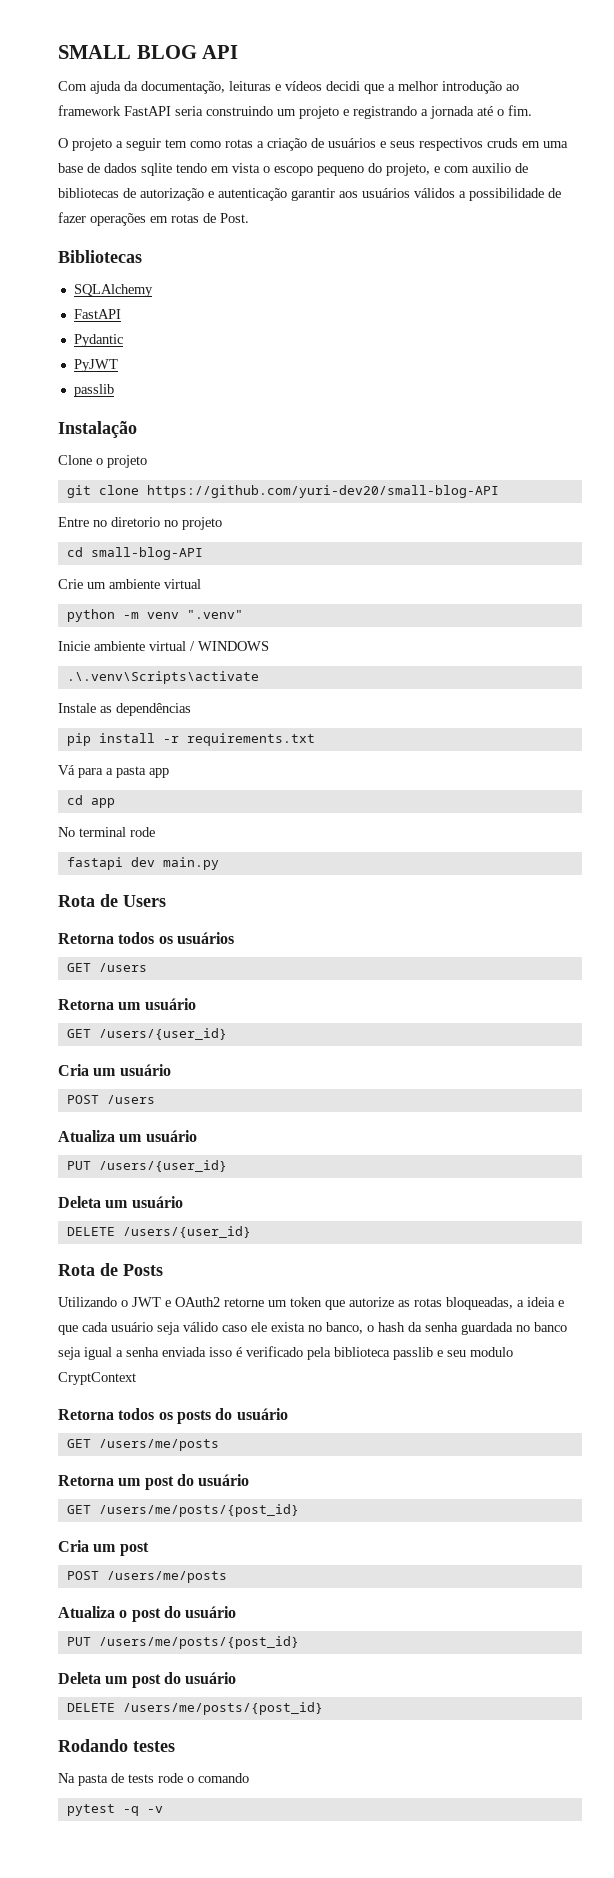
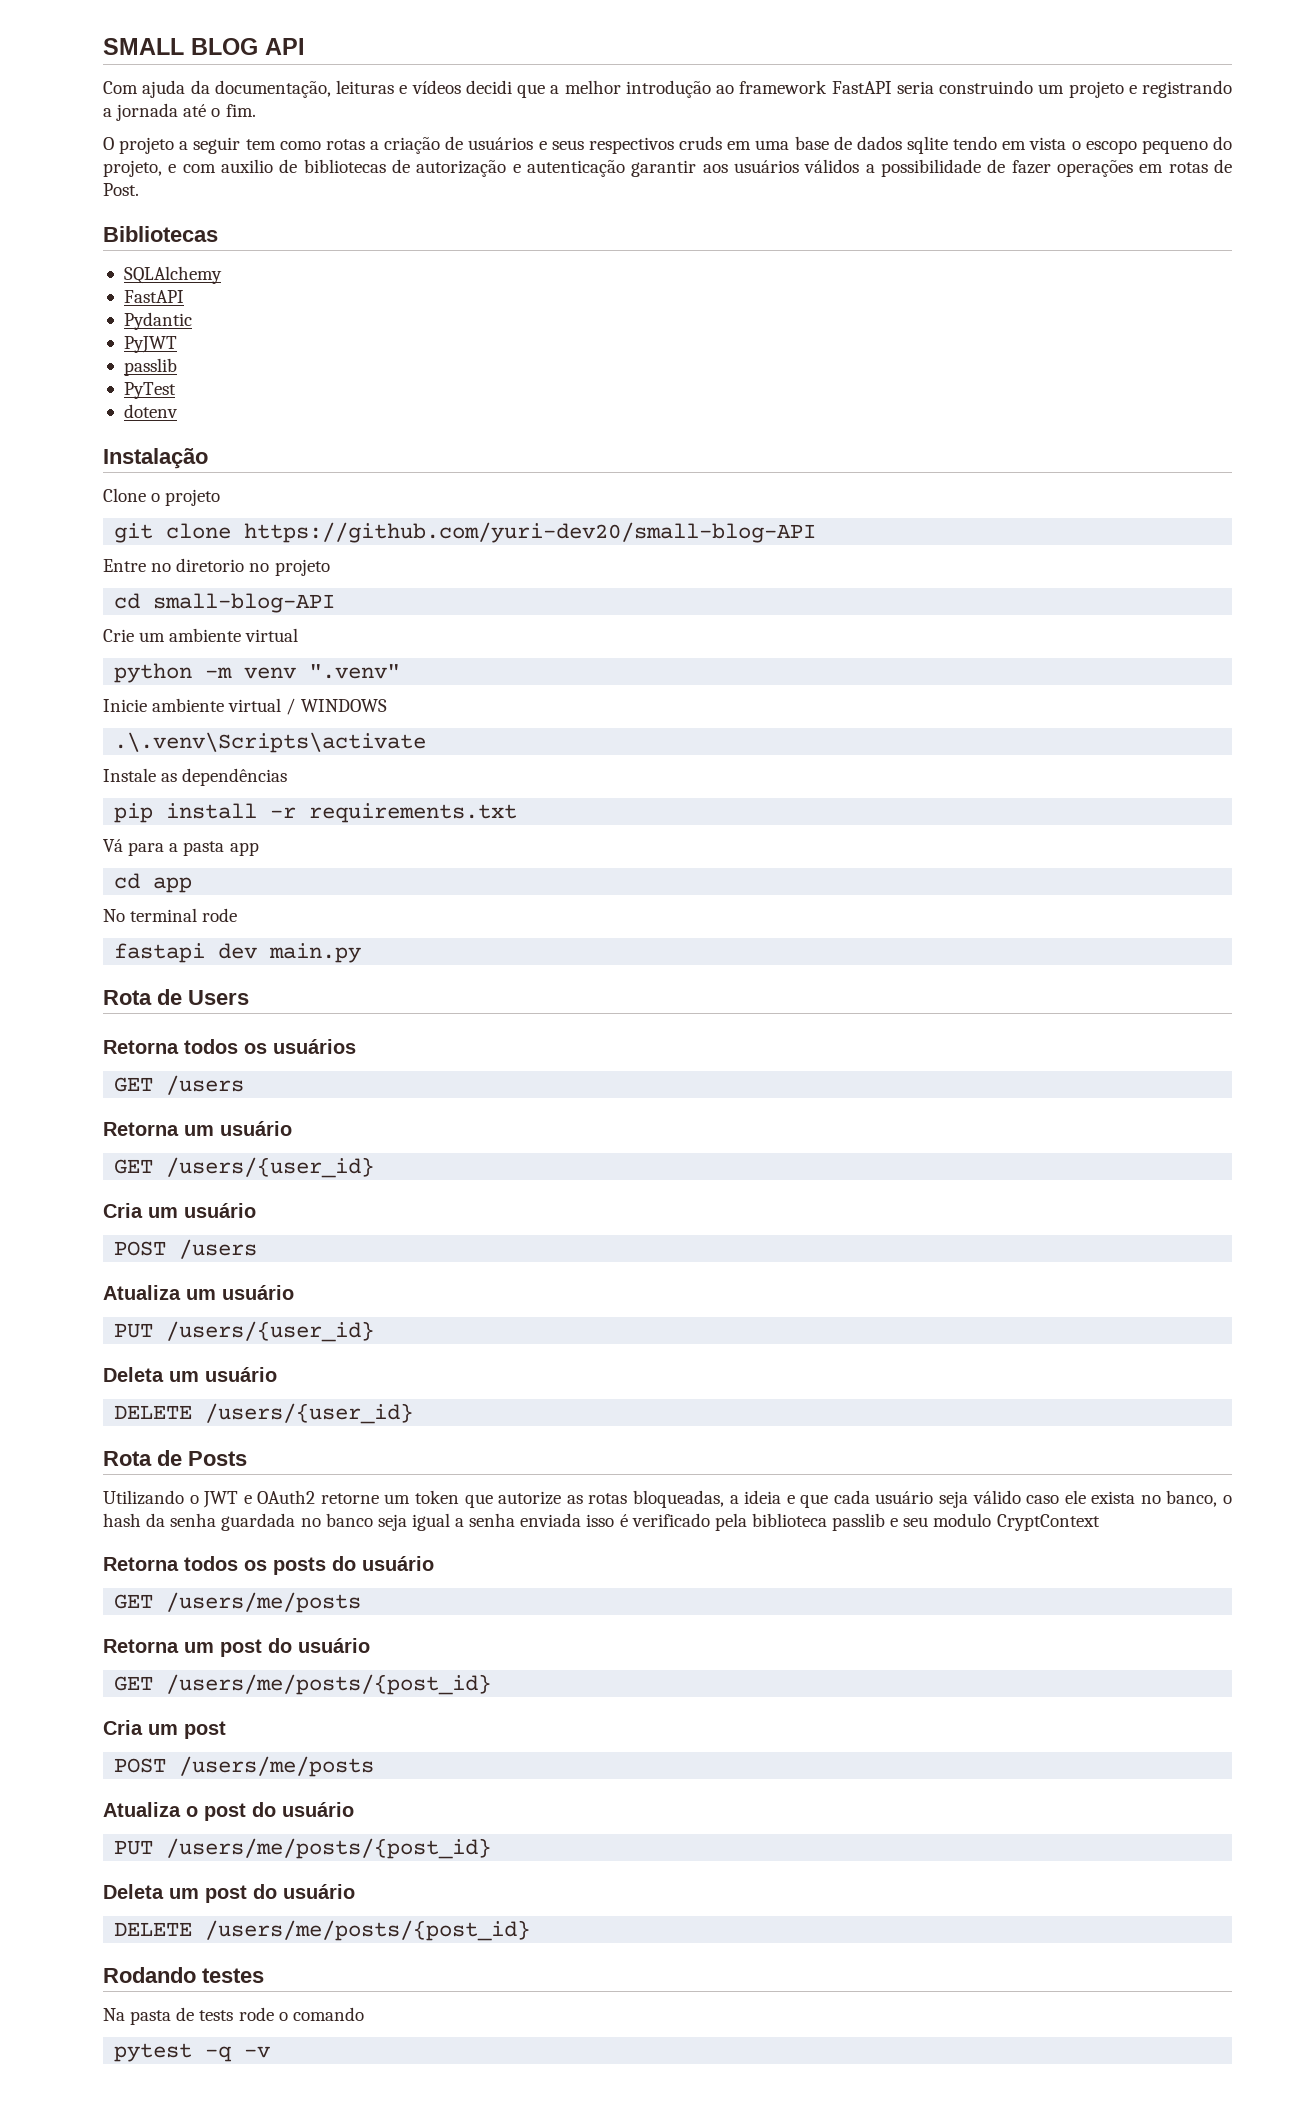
(114, 390) none -> [123,382,176,399] [123,404,178,418] // PyTest // dotenv

